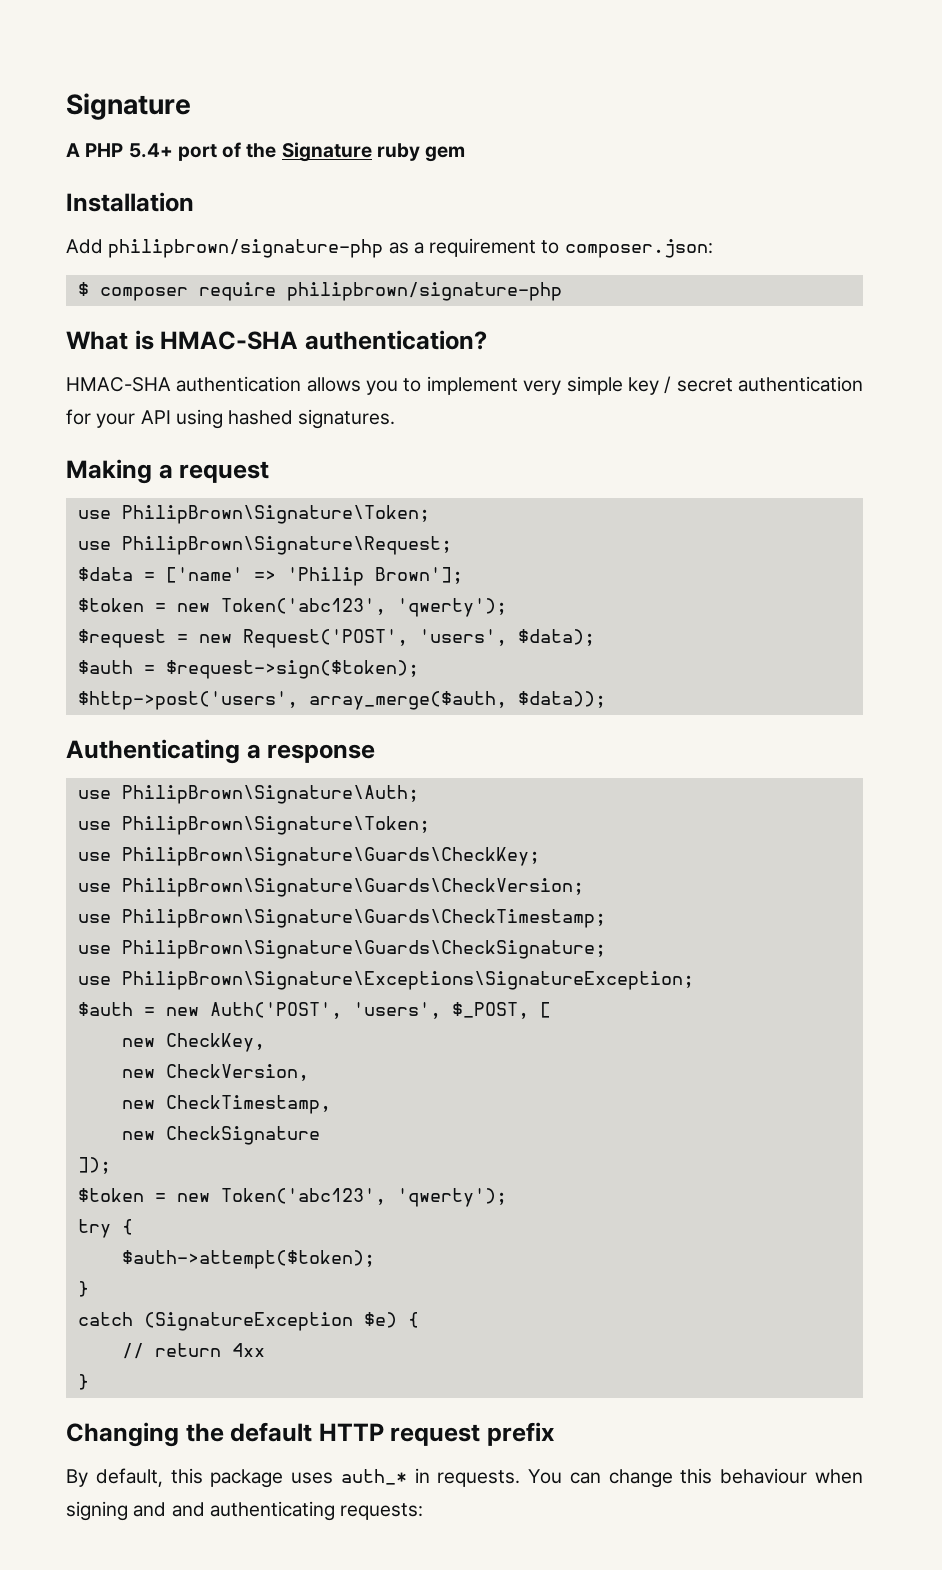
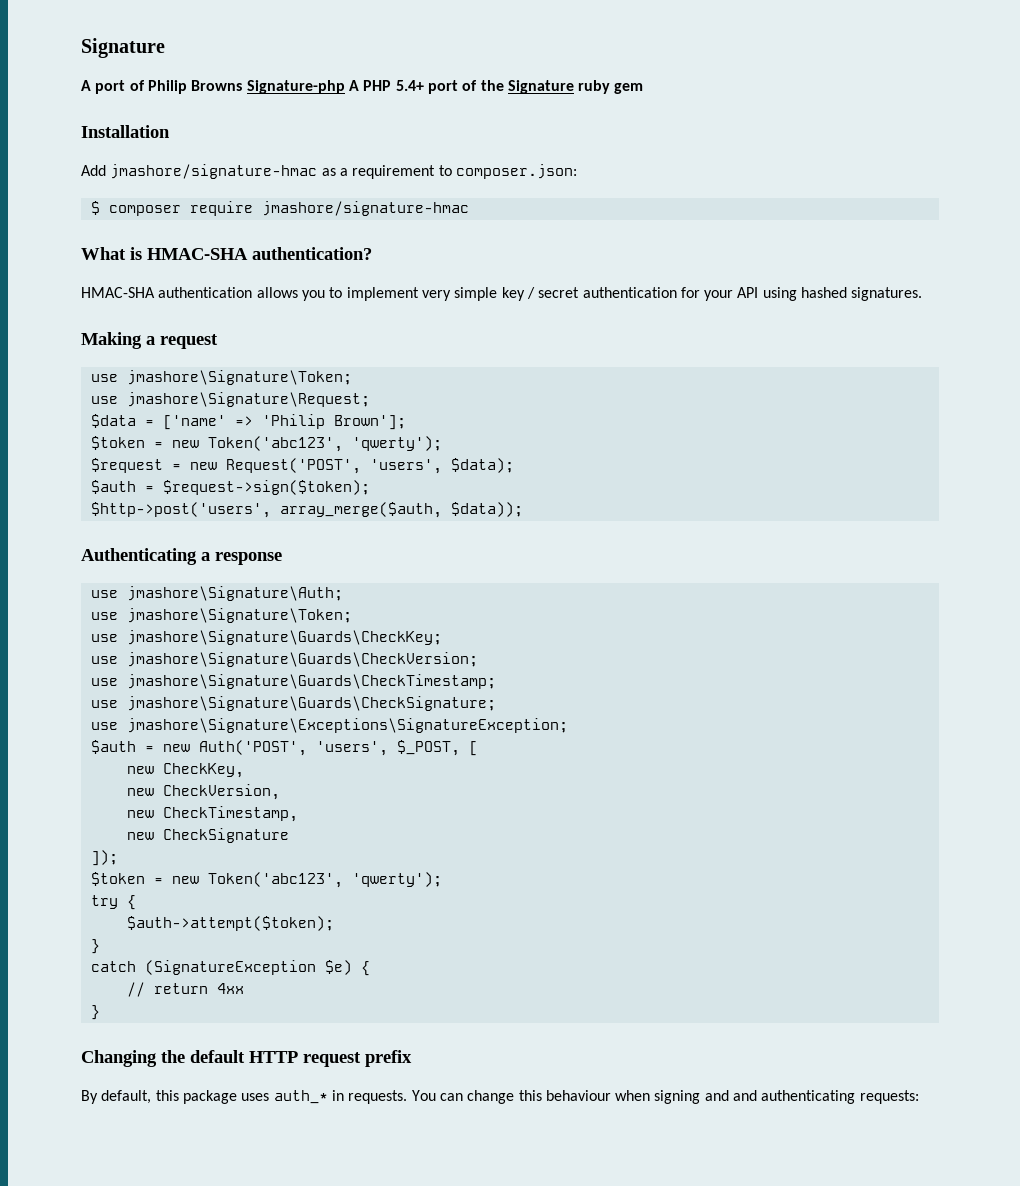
(80, 150) none -> [95,80,359,94] port of Philip Browns Signature-php A
[108,239,384,258] philipbrown/signature-php -> [110,164,318,179] jmashore/signature-hmac
[286,282,562,301] philipbrown/signature-php -> [261,201,469,216] jmashore/signature-hmac
[121,505,430,524] [77,536,452,555] PhilipBrown\Signature\Token; // use PhilipBrown\Signature\Request; -> [126,370,352,385] [90,392,370,407] jmashore\Signature\Token; // use jmashore\Signature\Request;
[121,785,419,804] [77,816,430,835] [77,847,540,866] [77,878,584,897] [77,909,606,928] [77,940,606,959] [77,971,694,990] PhilipBrown\Signature\Auth; // use PhilipBrown\Signature\Token; // use PhilipBrown\Signature\Guards\CheckKey; // use PhilipBrown\Signature\Guards\CheckVersion; // use PhilipBrown\Signature\Guards\CheckTimestamp; // use PhilipBrown\Signature\Guards\CheckSignature; // use PhilipBrown\Signature\Exceptions\SignatureException; -> [126,586,343,601] [90,608,352,623] [90,630,442,645] [90,652,478,667] [90,674,496,689] [90,696,496,711] [90,718,568,733] jmashore\Signature\Auth; // use jmashore\Signature\Token; // use jmashore\Signature\Guards\CheckKey; // use jmashore\Signature\Guards\CheckVersion; // use jmashore\Signature\Guards\CheckTimestamp; // use jmashore\Signature\Guards\CheckSignature; // use jmashore\Signature\Exceptions\SignatureException;

